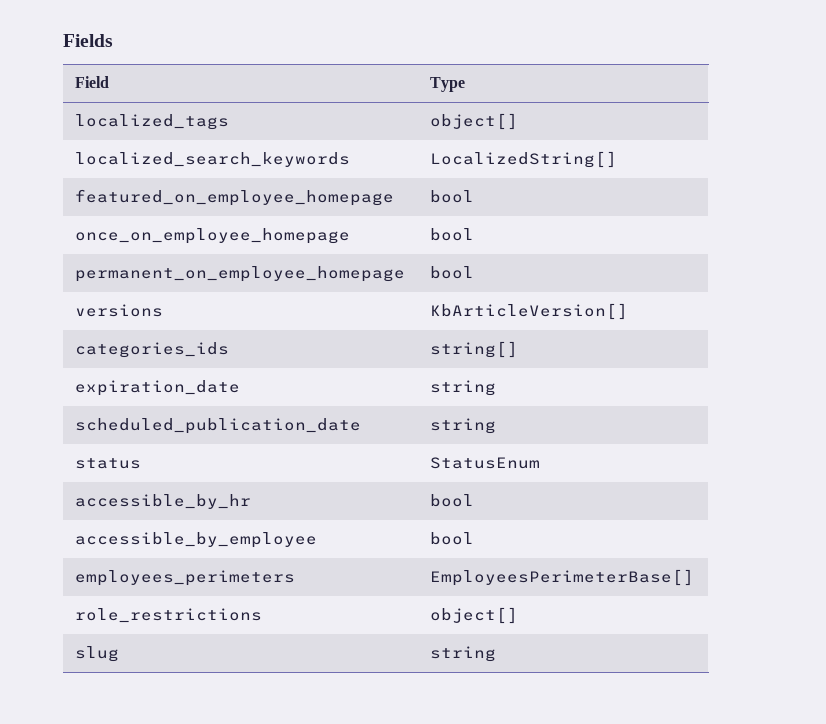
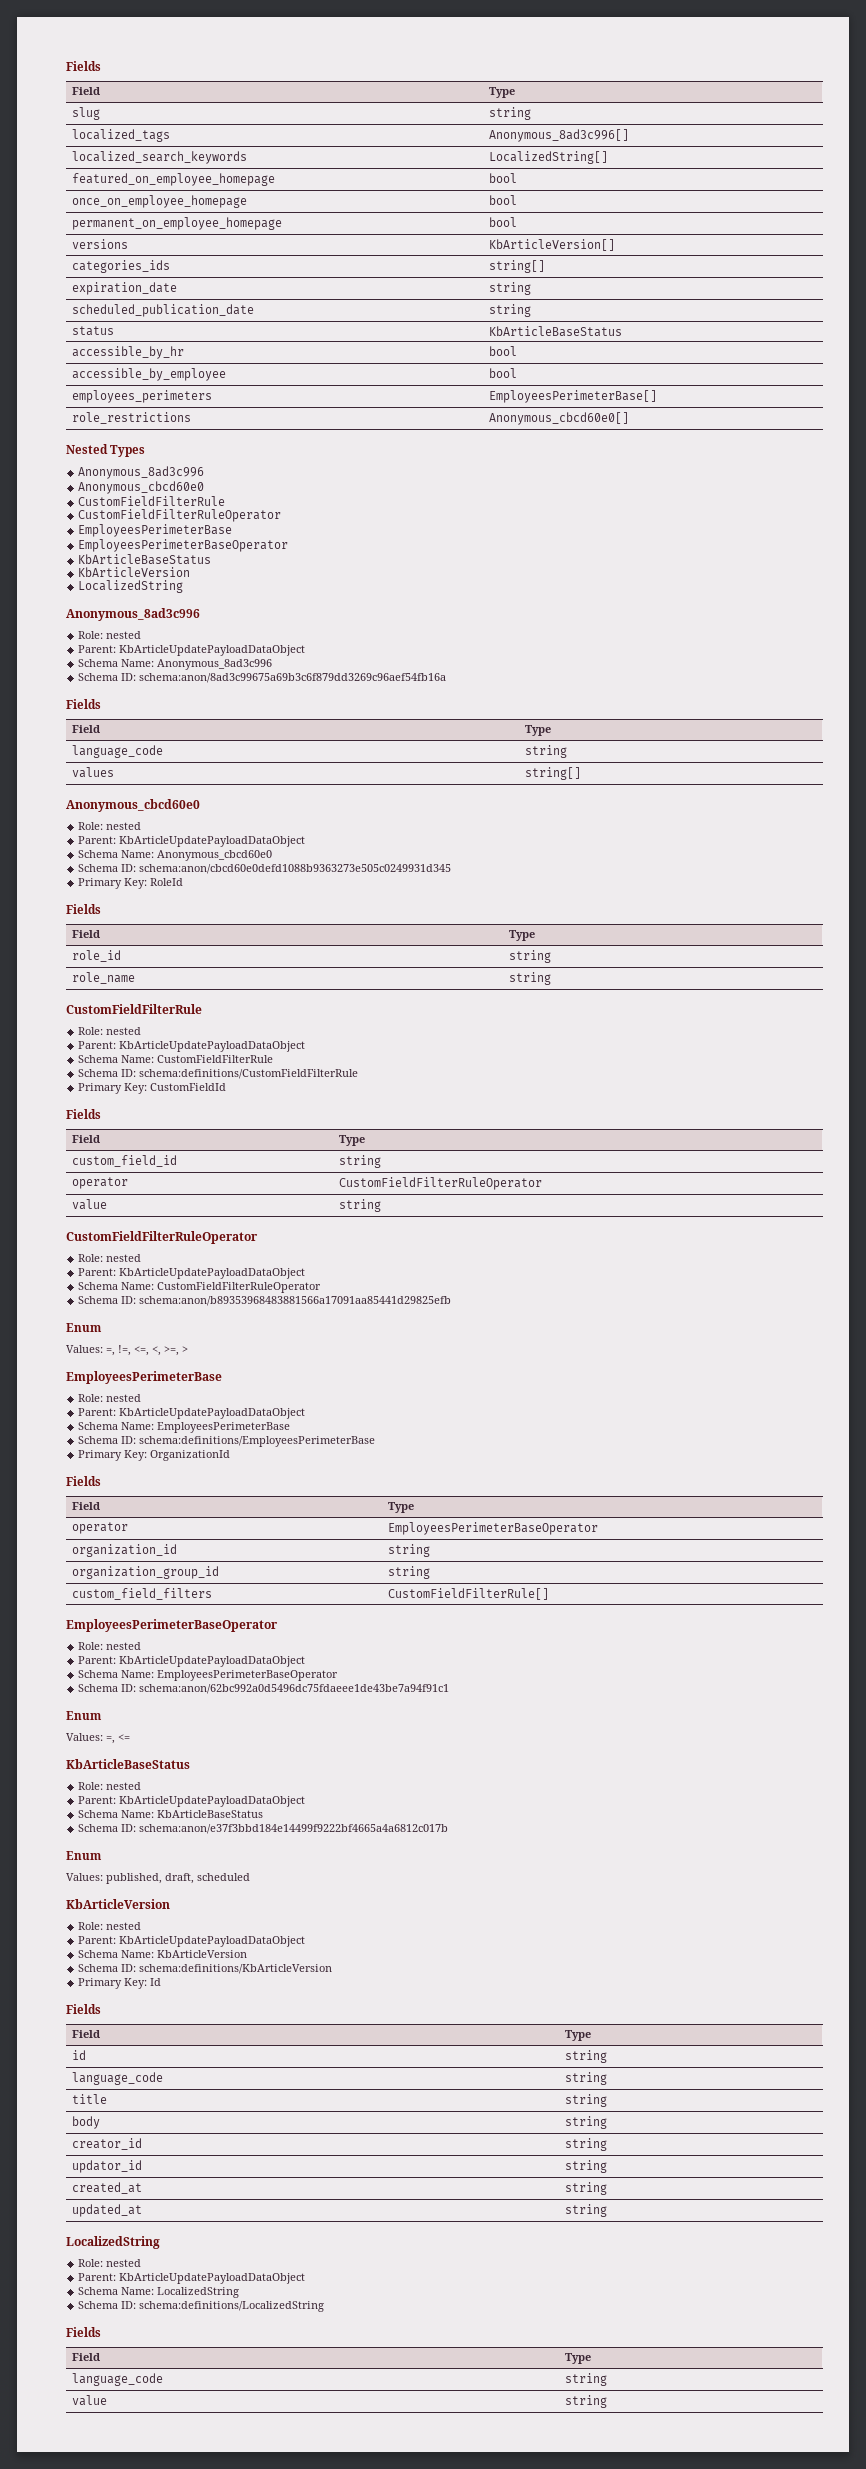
[63,34,113,47] [75,76,110,88] [430,77,466,92] Fields // Field | Type -> [66,61,101,71] [72,87,101,95] [489,87,516,98] [72,107,101,120] [489,107,532,120] Fields // Field | Type // slug | string
[430,113,519,130] object[] -> [489,129,630,142] Anonymous_8ad3c996[]
[430,457,541,469] StatusEnum -> [489,326,623,337] KbArticleBaseStatus
[430,607,519,624] [75,646,120,662] object[] // slug -> [489,412,630,425] [66,444,146,457] [78,466,205,479] [78,481,205,494] [78,496,226,506] [78,509,282,522] [78,524,233,537] [78,539,289,552] [78,554,212,565] [78,567,191,577] [78,580,184,593] [66,608,200,621] [78,631,142,639] [78,645,306,656] [78,659,273,670] [78,673,447,683] [66,699,101,709] [72,725,101,733] [525,725,552,736] [72,745,164,758] [525,745,568,758] [72,767,115,778] [525,767,582,780] [66,799,200,812] [78,822,142,830] [78,836,306,847] [78,850,273,861] [78,864,452,874] [78,878,184,889] [66,904,101,914] [72,930,101,938] [509,930,536,941] [72,950,122,962] [509,950,552,963] [72,972,136,984] [509,972,552,985] [66,1004,202,1014] [78,1027,142,1035] [78,1041,306,1052] [78,1055,274,1063] [78,1069,359,1079] [78,1083,227,1094] [66,1109,101,1119] [72,1135,101,1143] [339,1135,366,1146] [72,1155,178,1167] [339,1155,382,1168] [72,1177,129,1189] [339,1177,543,1190] [72,1199,108,1210] [339,1199,382,1212] [66,1231,258,1244] [78,1254,142,1262] [78,1268,306,1279] [78,1282,322,1293] [78,1296,452,1306] [66,1323,102,1332] [66,1345,188,1356] [66,1371,222,1384] [78,1394,142,1402] [78,1408,306,1419] [78,1422,291,1433] [78,1436,376,1447] [78,1450,231,1461] [66,1476,101,1486] [72,1502,101,1510] [388,1502,415,1513] [72,1522,129,1534] [388,1522,599,1535] [72,1544,178,1557] [388,1544,431,1557] [72,1566,220,1579] [388,1566,431,1579] [72,1588,213,1600] [388,1588,550,1600] [66,1619,278,1632] [78,1642,142,1650] [78,1656,306,1667] [78,1670,339,1681] [78,1684,450,1694] [66,1711,102,1720] [66,1733,130,1744] [66,1759,190,1769] [78,1782,142,1790] [78,1796,306,1807] [78,1810,264,1818] [78,1824,449,1834] [66,1851,102,1860] [66,1873,250,1884] [66,1899,170,1909] [78,1922,142,1930] [78,1936,306,1947] [78,1950,248,1958] [78,1964,333,1974] [78,1978,162,1989] [66,2004,101,2014] [72,2030,101,2038] [565,2030,592,2041] [72,2050,87,2060] [565,2050,608,2063] [72,2072,164,2085] [565,2072,608,2085] [72,2094,108,2104] [565,2094,608,2107] [72,2116,101,2129] [565,2116,608,2129] [72,2138,143,2150] [565,2138,608,2151] [72,2160,143,2173] [565,2160,608,2173] [72,2182,143,2194] [565,2182,608,2195] [72,2204,143,2217] [565,2204,608,2217] [66,2236,160,2249] [78,2259,142,2267] [78,2273,306,2284] [78,2287,240,2298] [78,2301,325,2312] [66,2327,101,2337] [72,2353,101,2361] [565,2353,592,2364] [72,2373,164,2386] [565,2373,608,2386] [72,2395,108,2406] Anonymous_cbcd60e0[] // Nested Types // Anonymous_8ad3c996 // Anonymous_cbcd60e0 // CustomFieldFilterRule // CustomFieldFilterRuleOperator // EmployeesPerimeterBase // EmployeesPerimeterBaseOperator // KbArticleBaseStatus // KbArticleVersion // LocalizedString // Anonymous_8ad3c996 // Role: nested // Parent: KbArticleUpdatePayloadDataObject // Schema Name: Anonymous_8ad3c996 // Schema ID: schema:anon/8ad3c99675a69b3c6f879dd3269c96aef54fb16a // Fields // Field | Type // language_code | string // values | string[] // Anonymous_cbcd60e0 // Role: nested // Parent: KbArticleUpdatePayloadDataObject // Schema Name: Anonymous_cbcd60e0 // Schema ID: schema:anon/cbcd60e0defd1088b9363273e505c0249931d345 // Primary Key: RoleId // Fields // Field | Type // role_id | string // role_name | string // CustomFieldFilterRule // Role: nested // Parent: KbArticleUpdatePayloadDataObject // Schema Name: CustomFieldFilterRule // Schema ID: schema:definitions/CustomFieldFilterRule // Primary Key: CustomFieldId // Fields // Field | Type // custom_field_id | string // operator | CustomFieldFilterRuleOperator // value | string // CustomFieldFilterRuleOperator // Role: nested // Parent: KbArticleUpdatePayloadDataObject // Schema Name: CustomFieldFilterRuleOperator // Schema ID: schema:anon/b89353968483881566a17091aa85441d29825efb // Enum // Values: =, !=, <=, <, >=, > // EmployeesPerimeterBase // Role: nested // Parent: KbArticleUpdatePayloadDataObject // Schema Name: EmployeesPerimeterBase // Schema ID: schema:definitions/EmployeesPerimeterBase // Primary Key: OrganizationId // Fields // Field | Type // operator | EmployeesPerimeterBaseOperator // organization_id | string // organization_group_id | string // custom_field_filters | CustomFieldFilterRule[] // EmployeesPerimeterBaseOperator // Role: nested // Parent: KbArticleUpdatePayloadDataObject // Schema Name: EmployeesPerimeterBaseOperator // Schema ID: schema:anon/62bc992a0d5496dc75fdaeee1de43be7a94f91c1 // Enum // Values: =, <= // KbArticleBaseStatus // Role: nested // Parent: KbArticleUpdatePayloadDataObject // Schema Name: KbArticleBaseStatus // Schema ID: schema:anon/e37f3bbd184e14499f9222bf4665a4a6812c017b // Enum // Values: published, draft, scheduled // KbArticleVersion // Role: nested // Parent: KbArticleUpdatePayloadDataObject // Schema Name: KbArticleVersion // Schema ID: schema:definitions/KbArticleVersion // Primary Key: Id // Fields // Field | Type // id | string // language_code | string // title | string // body | string // creator_id | string // updator_id | string // created_at | string // updated_at | string // LocalizedString // Role: nested // Parent: KbArticleUpdatePayloadDataObject // Schema Name: LocalizedString // Schema ID: schema:definitions/LocalizedString // Fields // Field | Type // language_code | string // value

